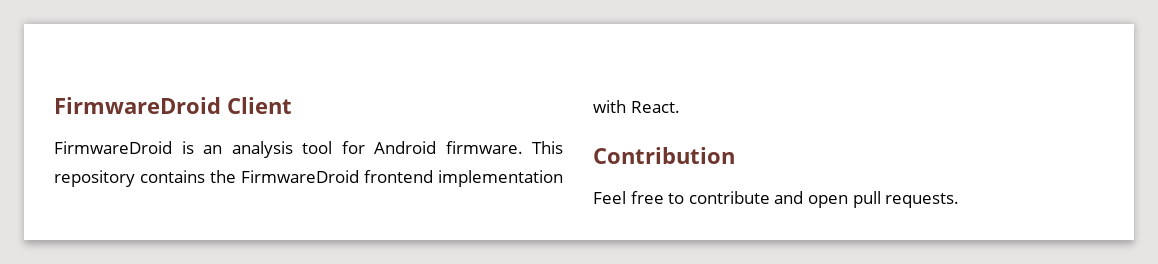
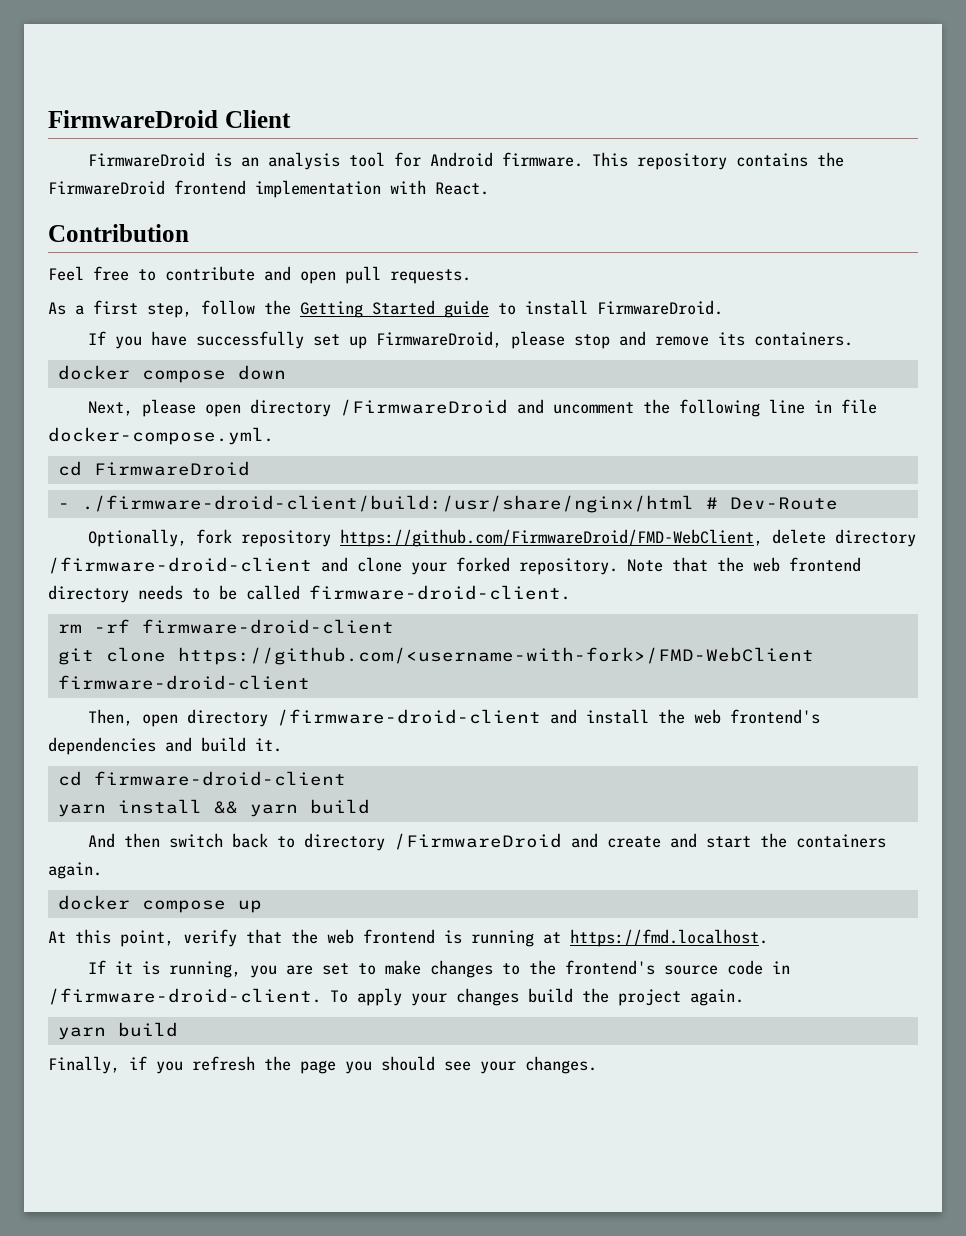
(960, 200) none -> [48,300,723,318] [87,331,853,349] [57,365,286,383] [87,399,877,417] [48,427,273,445] [57,461,250,476] [57,495,838,513] [87,529,916,547] [48,557,861,575] [48,585,570,603] [57,619,394,634] [57,647,814,665] [57,675,310,690] [87,709,820,727] [48,737,282,755] [57,771,346,786] [57,799,370,817] [87,833,886,851] [48,862,102,879] [57,895,262,913] [48,929,768,947] [87,960,790,978] [48,988,744,1006] [57,1022,178,1040] [48,1056,597,1074] // As a first step, follow the Getting Started guide to install FirmwareDroid. // If you have successfully set up FirmwareDroid, please stop and remove its containers. // docker compose down // Next, please open directory /FirmwareDroid and uncomment the following line in file docker-compose.yml. // cd FirmwareDroid // - ./firmware-droid-client/build:/usr/share/nginx/html # Dev-Route // Optionally, fork repository https://github.com/FirmwareDroid/FMD-WebClient, delete directory /firmware-droid-client and clone your forked repository. Note that the web frontend directory needs to be called firmware-droid-client. // rm -rf firmware-droid-client // git clone https://github.com/<username-with-fork>/FMD-WebClient firmware-droid-client // Then, open directory /firmware-droid-client and install the web frontend's dependencies and build it. // cd firmware-droid-client // yarn install && yarn build // And then switch back to directory /FirmwareDroid and create and start the containers again. // docker compose up // At this point, verify that the web frontend is running at https://fmd.localhost. // If it is running, you are set to make changes to the frontend's source code in /firmware-droid-client. To apply your changes build the project again. // yarn build // Finally, if you refresh the page you should see your changes.

